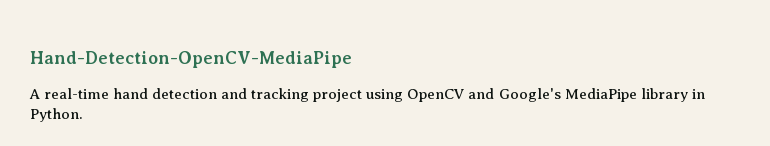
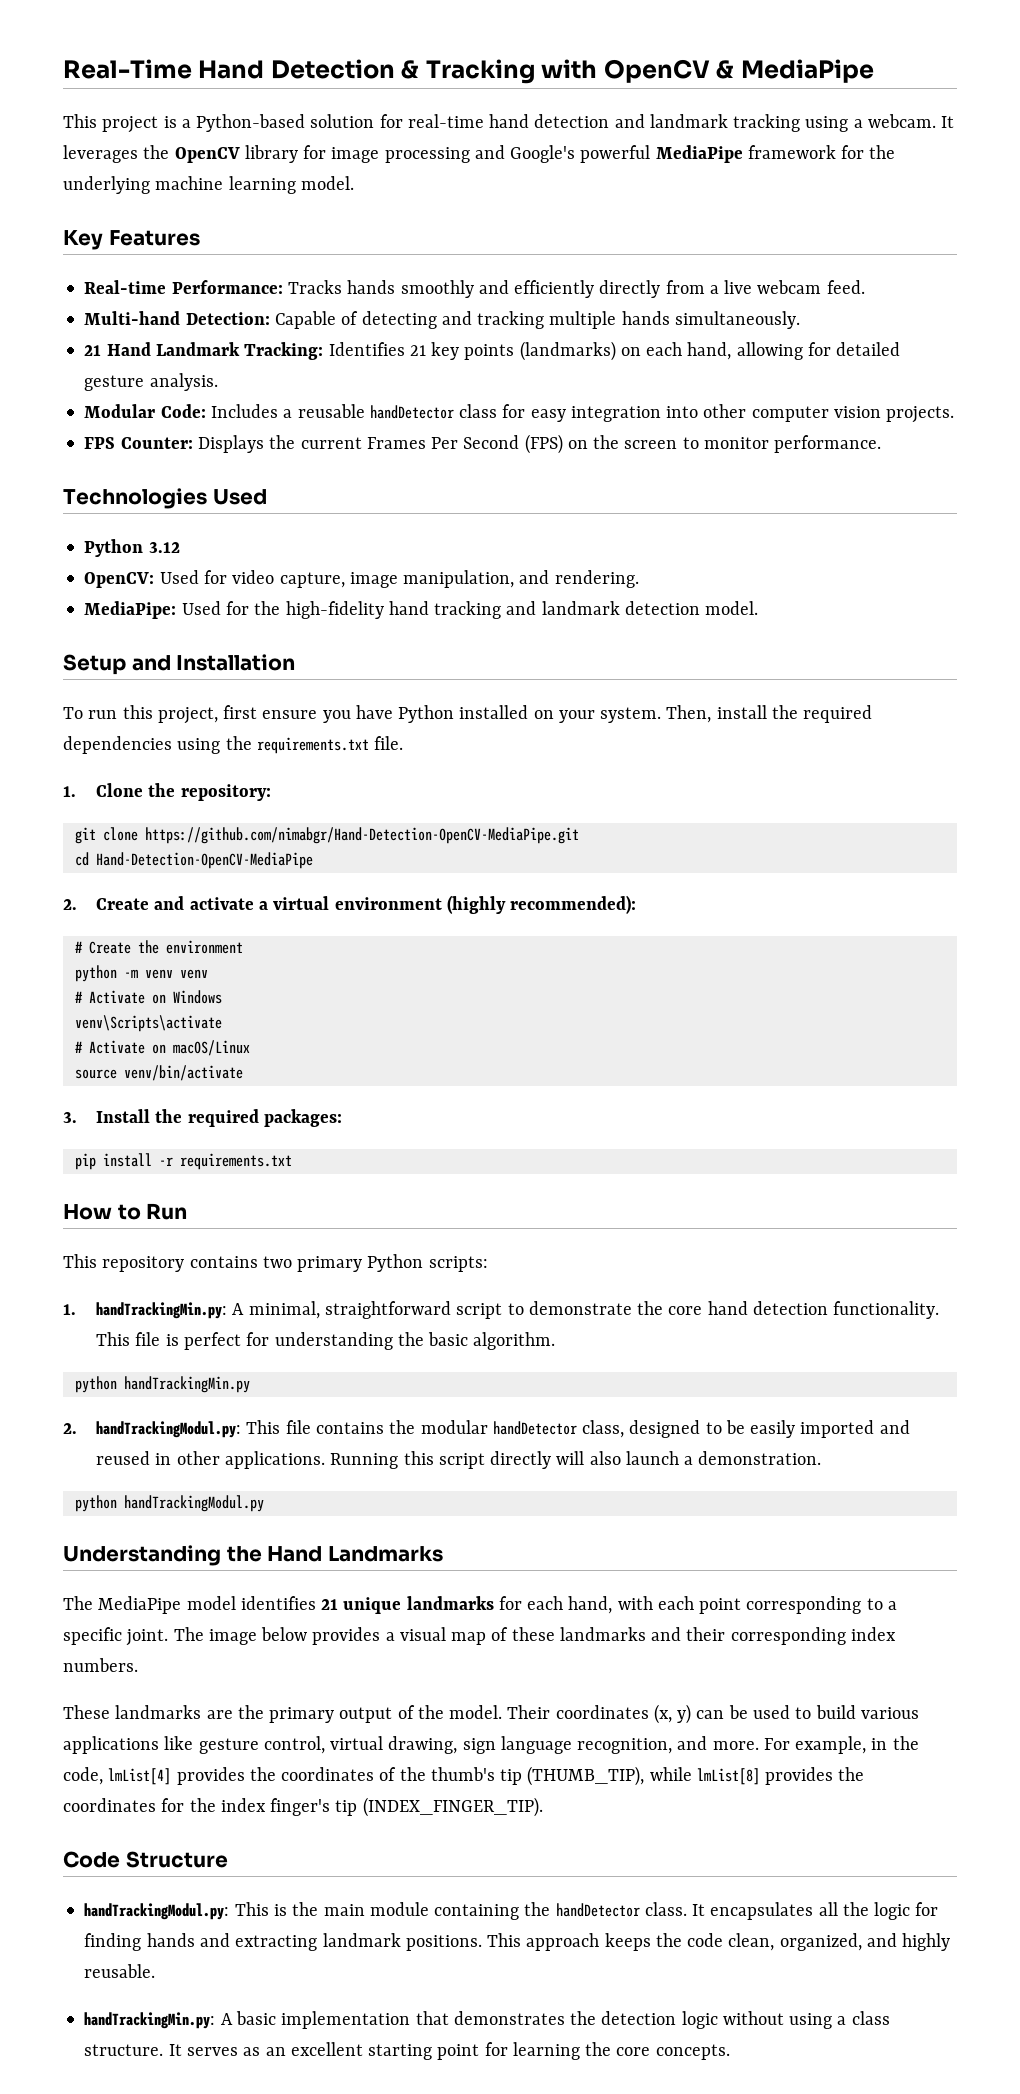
[30,51,352,68] [29,88,705,102] [30,108,83,122] Hand-Detection-OpenCV-MediaPipe // A real-time hand detection and tracking project using OpenCV and Google's MediaPipe library in Python. -> [63,59,874,84] [63,114,955,133] [63,145,896,163] [63,176,354,194] [63,230,200,250] [84,280,865,298] [84,311,800,329] [84,341,901,361] [84,373,218,391] [84,404,955,423] [84,434,882,454] [63,488,267,509] [84,539,180,557] [84,570,639,588] [84,601,759,619] [63,654,296,675] [63,705,873,724] [63,736,404,754] [63,783,271,801] [74,827,579,844] [74,852,313,869] [63,895,637,914] [74,940,243,954] [74,965,208,982] [74,990,222,1004] [74,1015,222,1032] [74,1040,250,1056] [74,1065,243,1081] [63,1109,342,1127] [74,1153,292,1170] [63,1203,188,1220] [63,1254,488,1272] [63,1301,940,1319] [96,1332,556,1350] [74,1376,250,1393] [63,1420,910,1438] [96,1451,822,1469] [74,1495,264,1512] [63,1545,443,1566] [63,1596,897,1614] [63,1627,896,1646] [63,1658,138,1672] [63,1704,919,1724] [63,1736,919,1754] [63,1766,865,1786] [63,1797,543,1817] [63,1851,228,1868] [84,1902,939,1920] [84,1933,951,1951] [84,1964,156,1978] [84,2011,890,2029] [84,2042,730,2060] Real-Time Hand Detection & Tracking with OpenCV & MediaPipe // This project is a Python-based solution for real-time hand detection and landmark tracking using a webcam. It leverages the OpenCV library for image processing and Google's powerful MediaPipe framework for the underlying machine learning model. // Key Features // Real-time Performance: Tracks hands smoothly and efficiently directly from a live webcam feed. // Multi-hand Detection: Capable of detecting and tracking multiple hands simultaneously. // 21 Hand Landmark Tracking: Identifies 21 key points (landmarks) on each hand, allowing for detailed gesture analysis. // Modular Code: Includes a reusable handDetector class for easy integration into other computer vision projects. // FPS Counter: Displays the current Frames Per Second (FPS) on the screen to monitor performance. // Technologies Used // Python 3.12 // OpenCV: Used for video capture, image manipulation, and rendering. // MediaPipe: Used for the high-fidelity hand tracking and landmark detection model. // Setup and Installation // To run this project, first ensure you have Python installed on your system. Then, install the required dependencies using the requirements.txt file. // 1. Clone the repository: // git clone https://github.com/nimabgr/Hand-Detection-OpenCV-MediaPipe.git // cd Hand-Detection-OpenCV-MediaPipe // 2. Create and activate a virtual environment (highly recommended): // # Create the environment // python -m venv venv // # Activate on Windows // venv\Scripts\activate // # Activate on macOS/Linux // source venv/bin/activate // 3. Install the required packages: // pip install -r requirements.txt // How to Run // This repository contains two primary Python scripts: // 1. handTrackingMin.py: A minimal, straightforward script to demonstrate the core hand detection functionality. This file is perfect for understanding the basic algorithm. // python handTrackingMin.py // 2. handTrackingModul.py: This file contains the modular handDetector class, designed to be easily imported and reused in other applications. Running this script directly will also launch a demonstration. // python handTrackingModul.py // Understanding the Hand Landmarks // The MediaPipe model identifies 21 unique landmarks for each hand, with each point corresponding to a specific joint. The image below provides a visual map of these landmarks and their corresponding index numbers. // These landmarks are the primary output of the model. Their coordinates (x, y) can be used to build various applications like gesture control, virtual drawing, sign language recognition, and more. For example, in the code, lmList[4] provides the coordinates of the thumb's tip (THUMB_TIP), while lmList[8] provides the coordinates for the index finger's tip (INDEX_FINGER_TIP). // Code Structure // handTrackingModul.py: This is the main module containing the handDetector class. It encapsulates all the logic for finding hands and extracting landmark positions. This approach keeps the code clean, organized, and highly reusable. // handTrackingMin.py: A basic implementation that demonstrates the detection logic without using a class structure. It serves as an excellent starting point for learning the core concepts.

